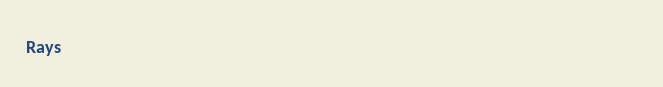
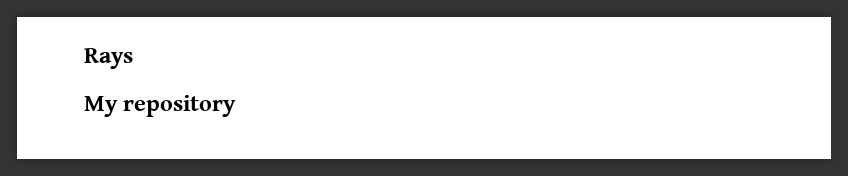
(61, 48) none -> [84,95,237,117] // My repository

